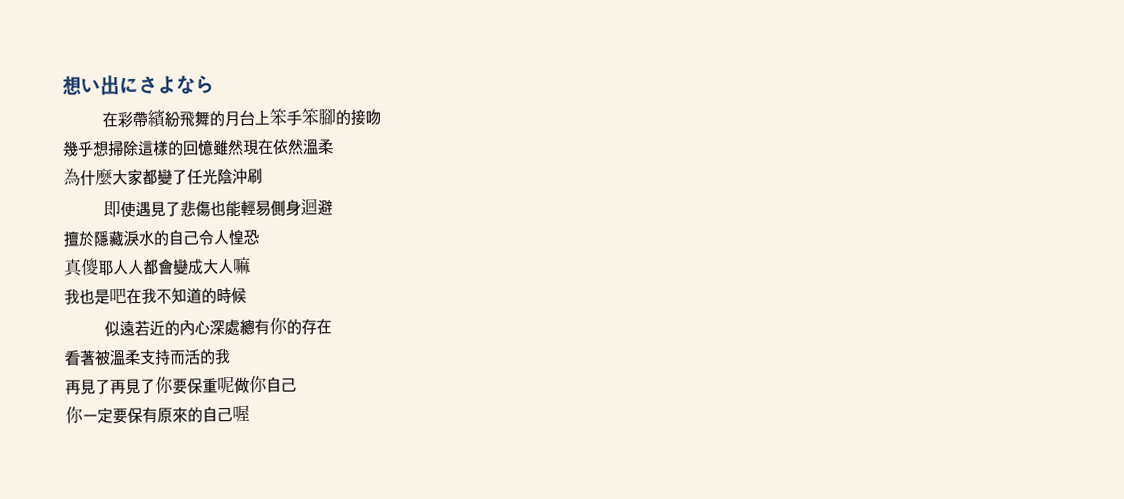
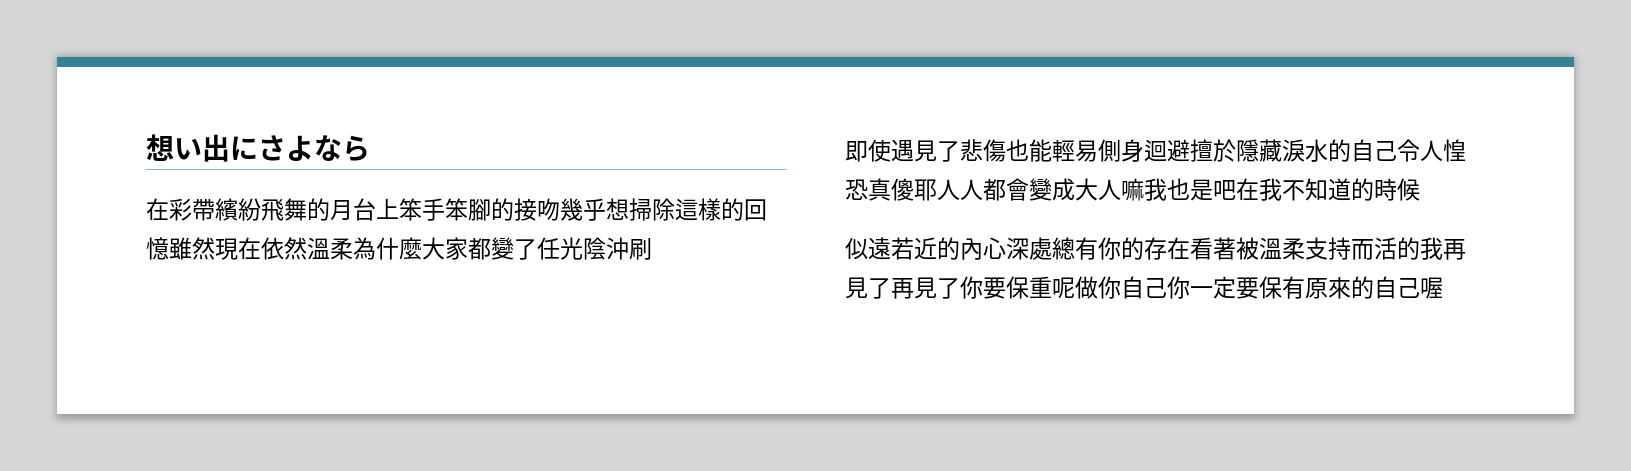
(382, 117) // -> (560, 209) none
(334, 147) // -> (353, 249) none
(334, 207) // -> (1190, 150) none
(259, 237) // -> (868, 189) none
(251, 265) // -> (1144, 189) none
(333, 326) // -> (1190, 248) none
(231, 356) // -> (1443, 248) none
(297, 385) // -> (1167, 288) none

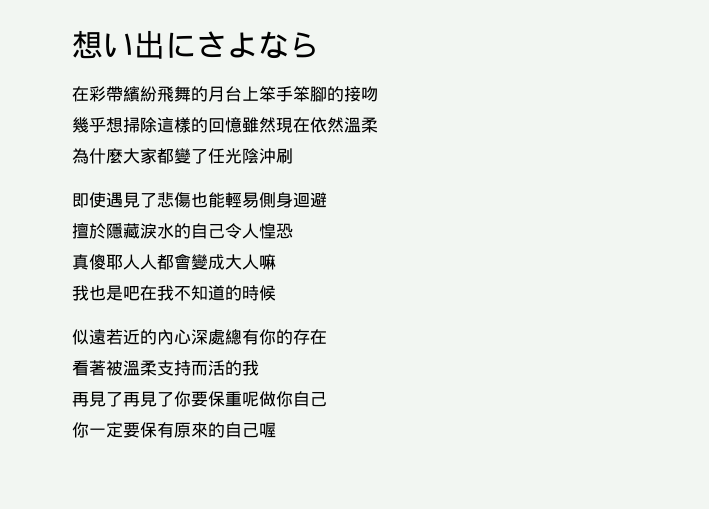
(560, 209) none -> (378, 94) //
(353, 249) none -> (378, 125) //
(1190, 150) none -> (327, 200) //
(868, 189) none -> (293, 231) //
(1144, 189) none -> (276, 262) //
(1190, 248) none -> (327, 337) //
(1443, 248) none -> (259, 368) //
(1167, 288) none -> (327, 399) //

